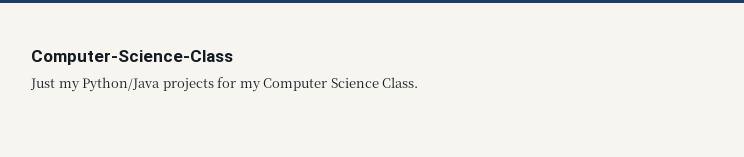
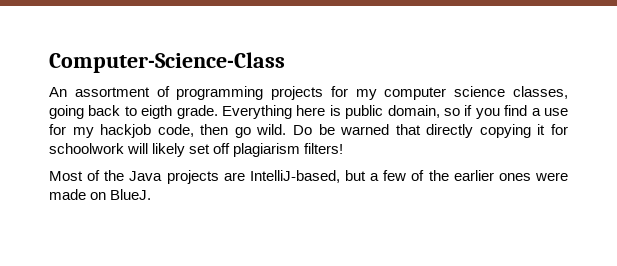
[30,77,419,92] Just my Python/Java projects for my Computer Science Class. -> [49,86,568,100] [49,105,568,119] [49,124,568,138] [49,143,344,157] [49,170,569,184] [49,189,152,200] An assortment of programming projects for my computer science classes, going back to eigth grade. Everything here is public domain, so if you find a use for my hackjob code, then go wild. Do be warned that directly copying it for schoolwork will likely set off plagiarism filters! // Most of the Java projects are IntelliJ-based, but a few of the earlier ones were made on BlueJ.

